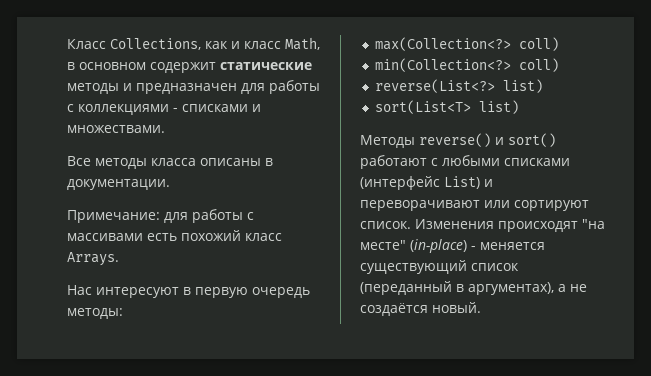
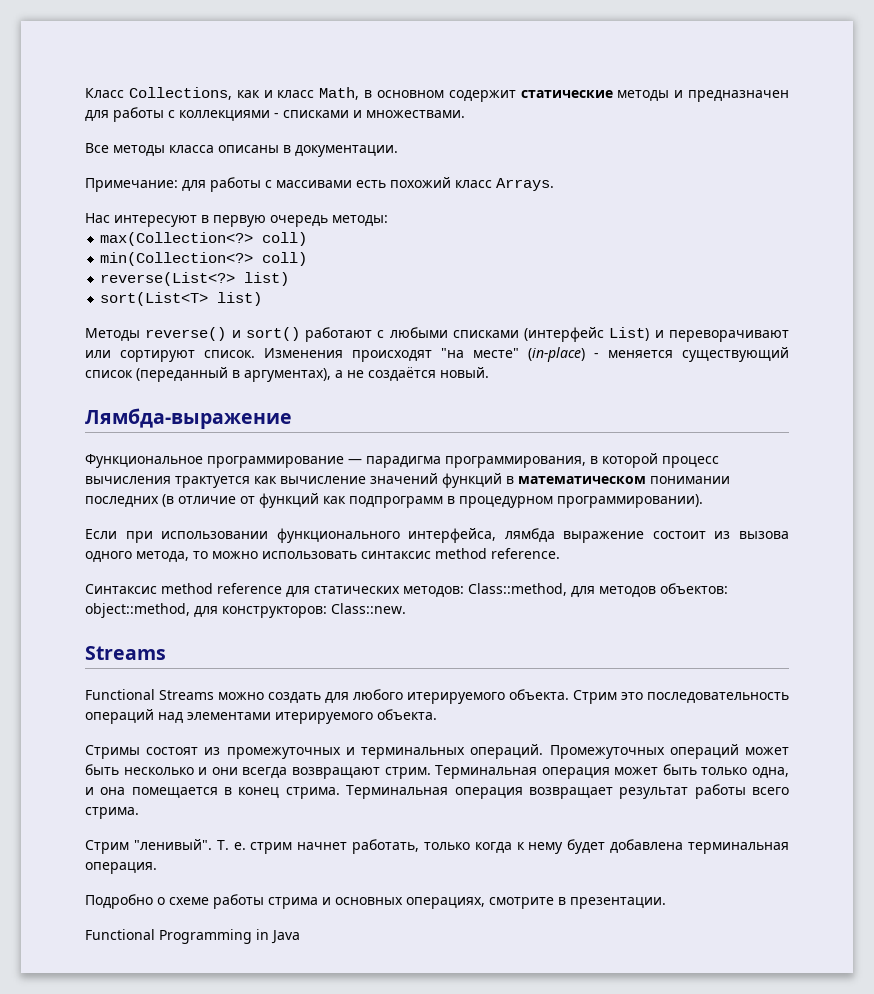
(481, 307) none -> [85,408,292,429] [85,453,719,468] [85,473,730,488] [85,493,703,508] [85,528,789,543] [85,548,560,562] [85,583,728,597] [85,603,406,618] [85,646,166,660] [85,689,789,704] [85,709,437,724] [85,744,789,759] [85,764,790,779] [85,784,790,799] [85,807,139,819] [85,839,789,854] [85,862,157,874] [85,894,666,909] [85,929,300,944] // Лямбда-выражение // Функциональное программирование — парадигма программирования, в которой процесс вычисления трактуется как вычисление значений функций в математическом понимании последних (в отличие от функций как подпрограмм в процедурном программировании). // Если при использовании функционального интерфейса, лямбда выражение состоит из вызова одного метода, то можно использовать синтаксис method reference. // Синтаксис method reference для статических методов: Class::method, для методов объектов: object::method, для конструкторов: Class::new. // Streams // Functional Streams можно создать для любого итерируемого объекта. Стрим это последовательность операций над элементами итерируемого объекта. // Стримы состоят из промежуточных и терминальных операций. Промежуточных операций может быть несколько и они всегда возвращают стрим. Терминальная операция может быть только одна, и она помещается в конец стрима. Терминальная операция возвращает результат работы всего стрима. // Стрим "ленивый". Т. е. стрим начнет работать, только когда к нему будет добавлена терминальная операция. // Подробно о схеме работы стрима и основных операциях, смотрите в презентации. // Functional Programming in Java

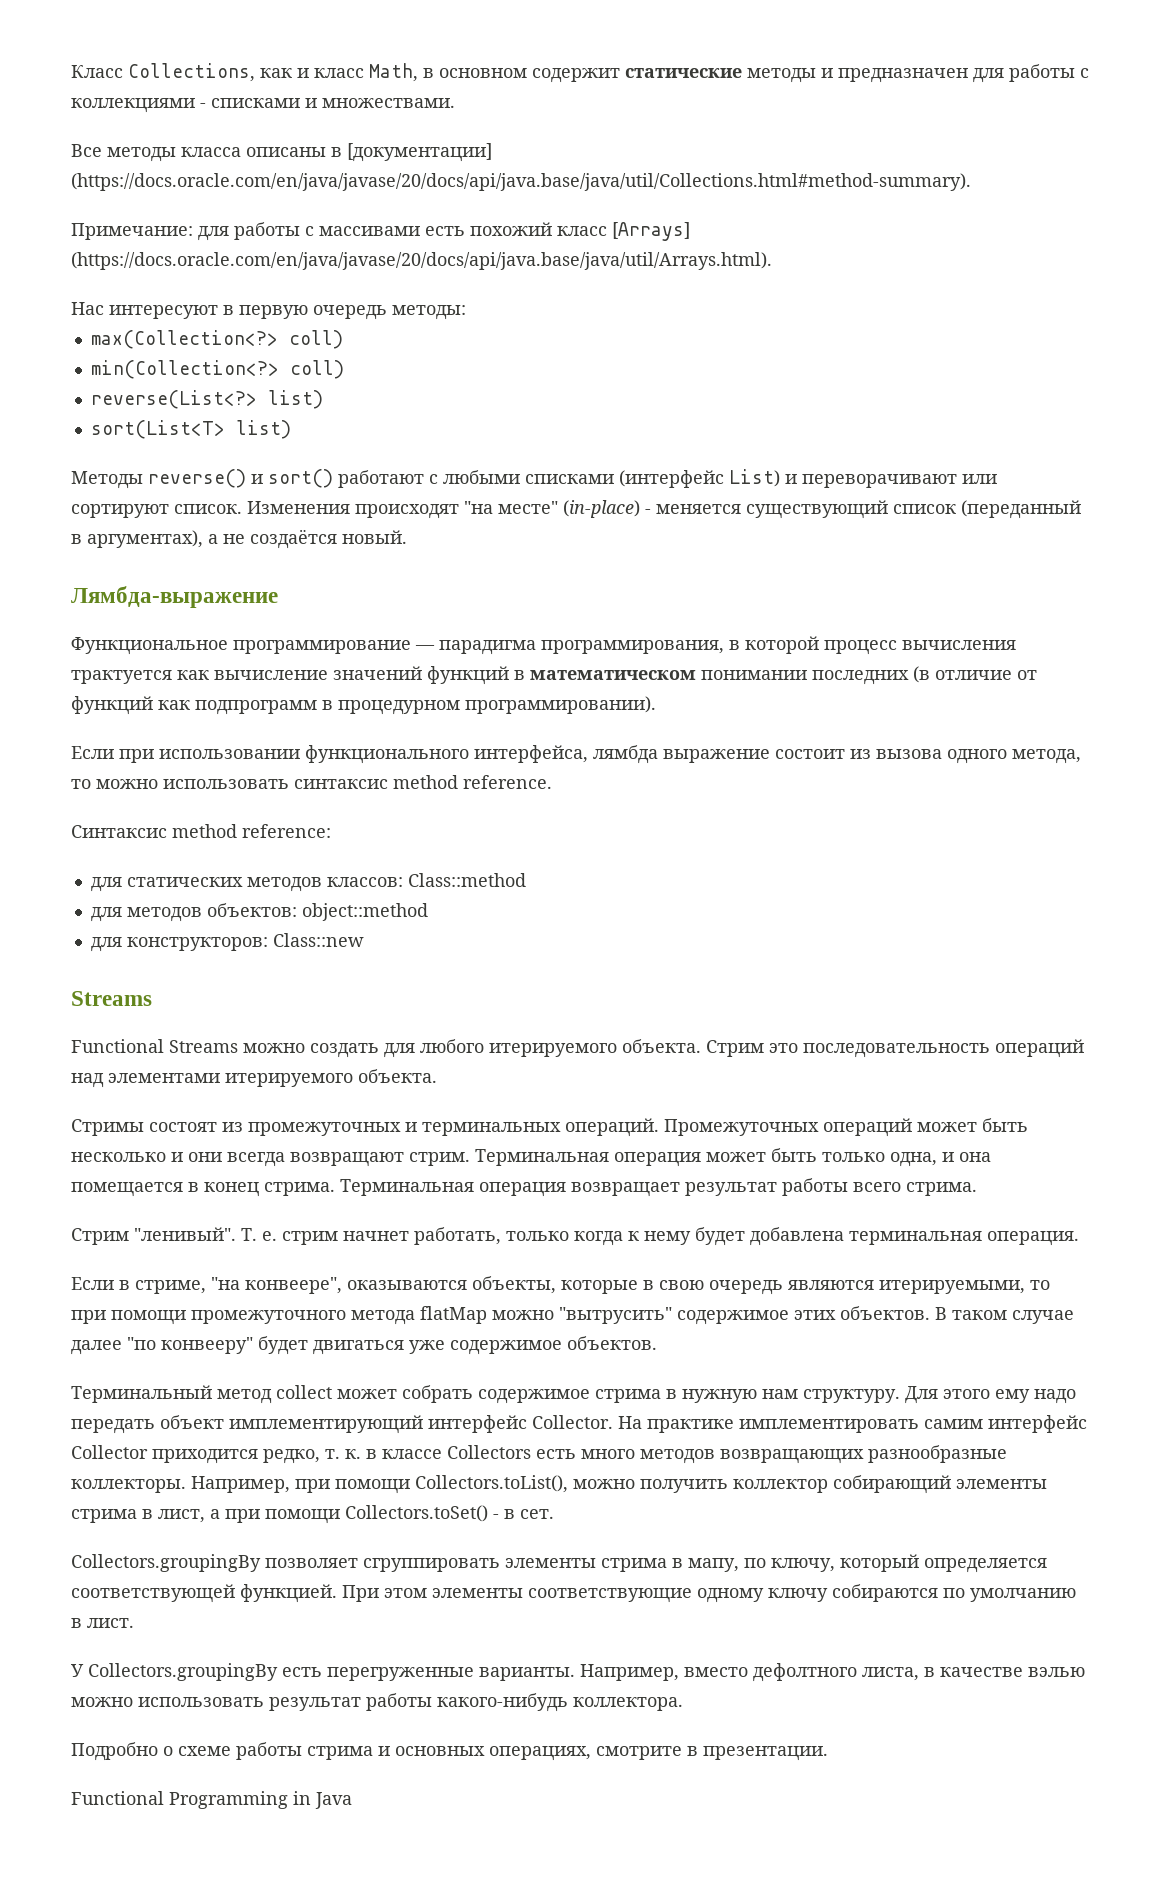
[295,145,398,157] документации. -> [347,143,492,162] [71,173,971,191] [документации] (https://docs.oracle.com/en/java/javase/20/docs/api/java.base/java/util/Collections.html#method-summary).
[496,178,554,191] Arrays. -> [612,222,690,241] [71,252,772,270] [Arrays] (https://docs.oracle.com/en/java/javase/20/docs/api/java.base/java/util/Arrays.html).
[217,583,282,594] reference -> [242,824,331,838] reference: //
[403,583,567,597] методов: Class::method, -> [246,873,526,892] методов классов: Class::method //
[85,603,190,618] object::method, -> [301,903,428,921] object::method //
[331,603,406,614] Class::new. -> [272,933,364,947] Class::new
(157, 868) none -> [71,1276,1050,1295] [71,1306,1074,1325] [71,1336,657,1355] [71,1385,1076,1404] [71,1415,1087,1434] [71,1445,1007,1464] [71,1475,1047,1494] [71,1505,554,1524] [71,1554,1047,1573] [71,1584,1076,1603] [71,1618,134,1628] [71,1663,1085,1682] [71,1693,683,1712] // Если в стриме, "на конвеере", оказываются объекты, которые в свою очередь являются итерируемыми, то при помощи промежуточного метода flatMap можно "вытрусить" содержимое этих объектов. В таком случае далее "по конвееру" будет двигаться уже содержимое объектов. // Терминальный метод collect может собрать содержимое стрима в нужную нам структуру. Для этого ему надо передать объект имплементирующий интерфейс Collector. На практике имплементировать самим интерфейс Collector приходится редко, т. к. в классе Collectors есть много методов возвращающих разнообразные коллекторы. Например, при помощи Collectors.toList(), можно получить коллектор собирающий элементы стрима в лист, а при помощи Collectors.toSet() - в сет. // Collectors.groupingBy позволяет сгруппировать элементы стрима в мапу, по ключу, который определяется соответствующей функцией. При этом элементы соответствующие одному ключу собираются по умолчанию в лист. // У Collectors.groupingBy есть перегруженные варианты. Например, вместо дефолтного листа, в качестве вэлью можно использовать результат работы какого-нибудь коллектора.

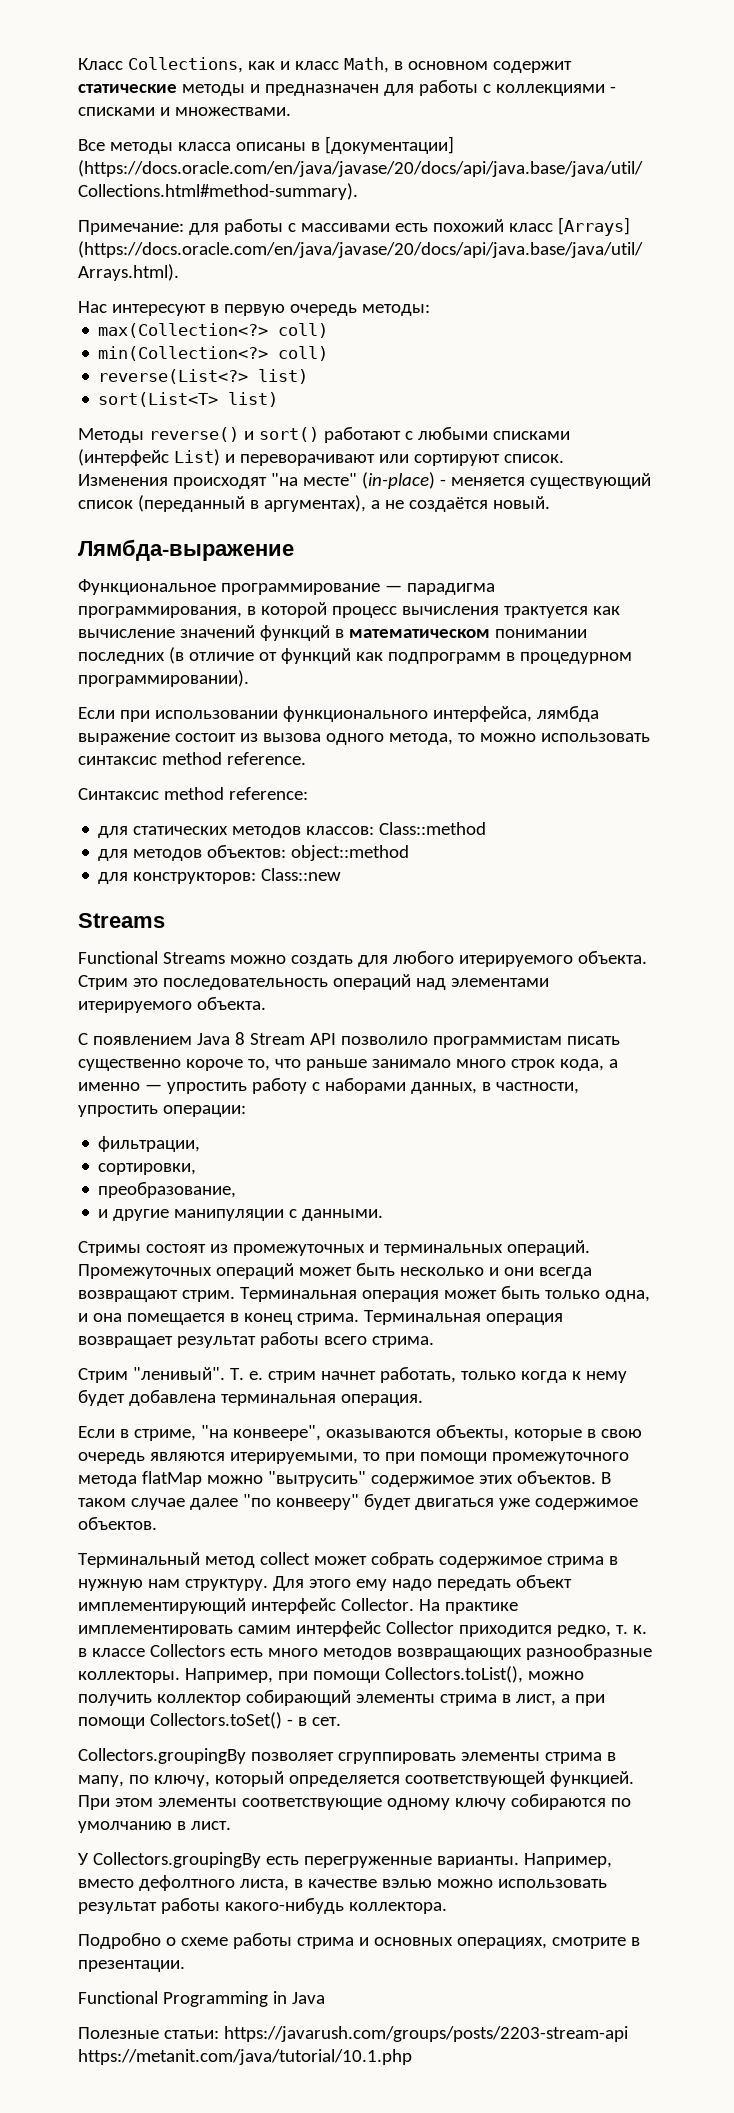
(437, 1076) none -> [78,1032,620,1048] [78,1059,618,1071] [78,1078,579,1094] [78,1105,246,1117] [98,1136,201,1152] [98,1163,197,1175] [98,1182,237,1198] [98,1209,384,1221] // С появлением Java 8 Stream API позволило программистам писать существенно короче то, что раньше занимало много строк кода, а именно — упростить работу с наборами данных, в частности, упростить операции: // фильтрации, // сортировки, // преобразование, // и другие манипуляции с данными.
(352, 1800) none -> [78,2026,628,2042] [78,2049,412,2065] // Полезные статьи: https://javarush.com/groups/posts/2203-stream-api https://metanit.com/java/tutorial/10.1.php

